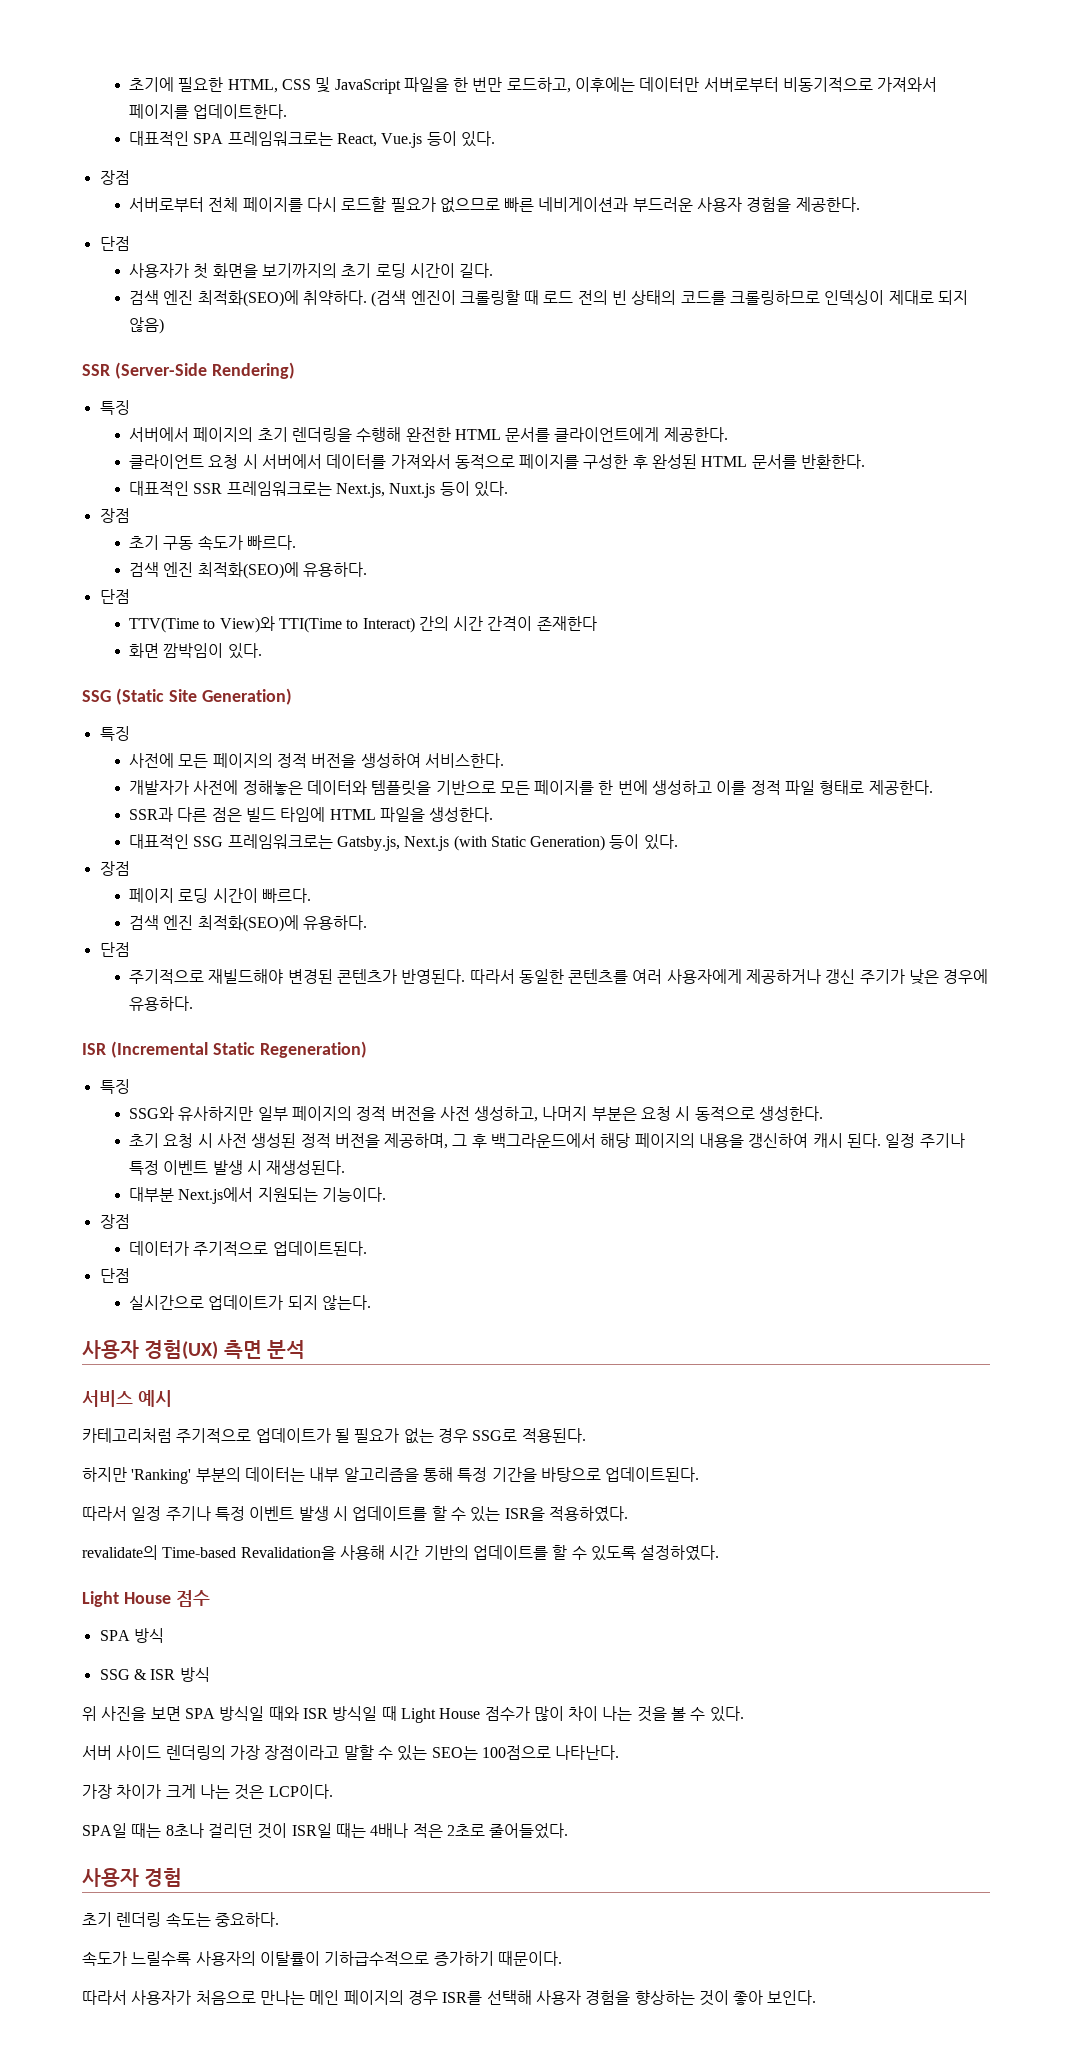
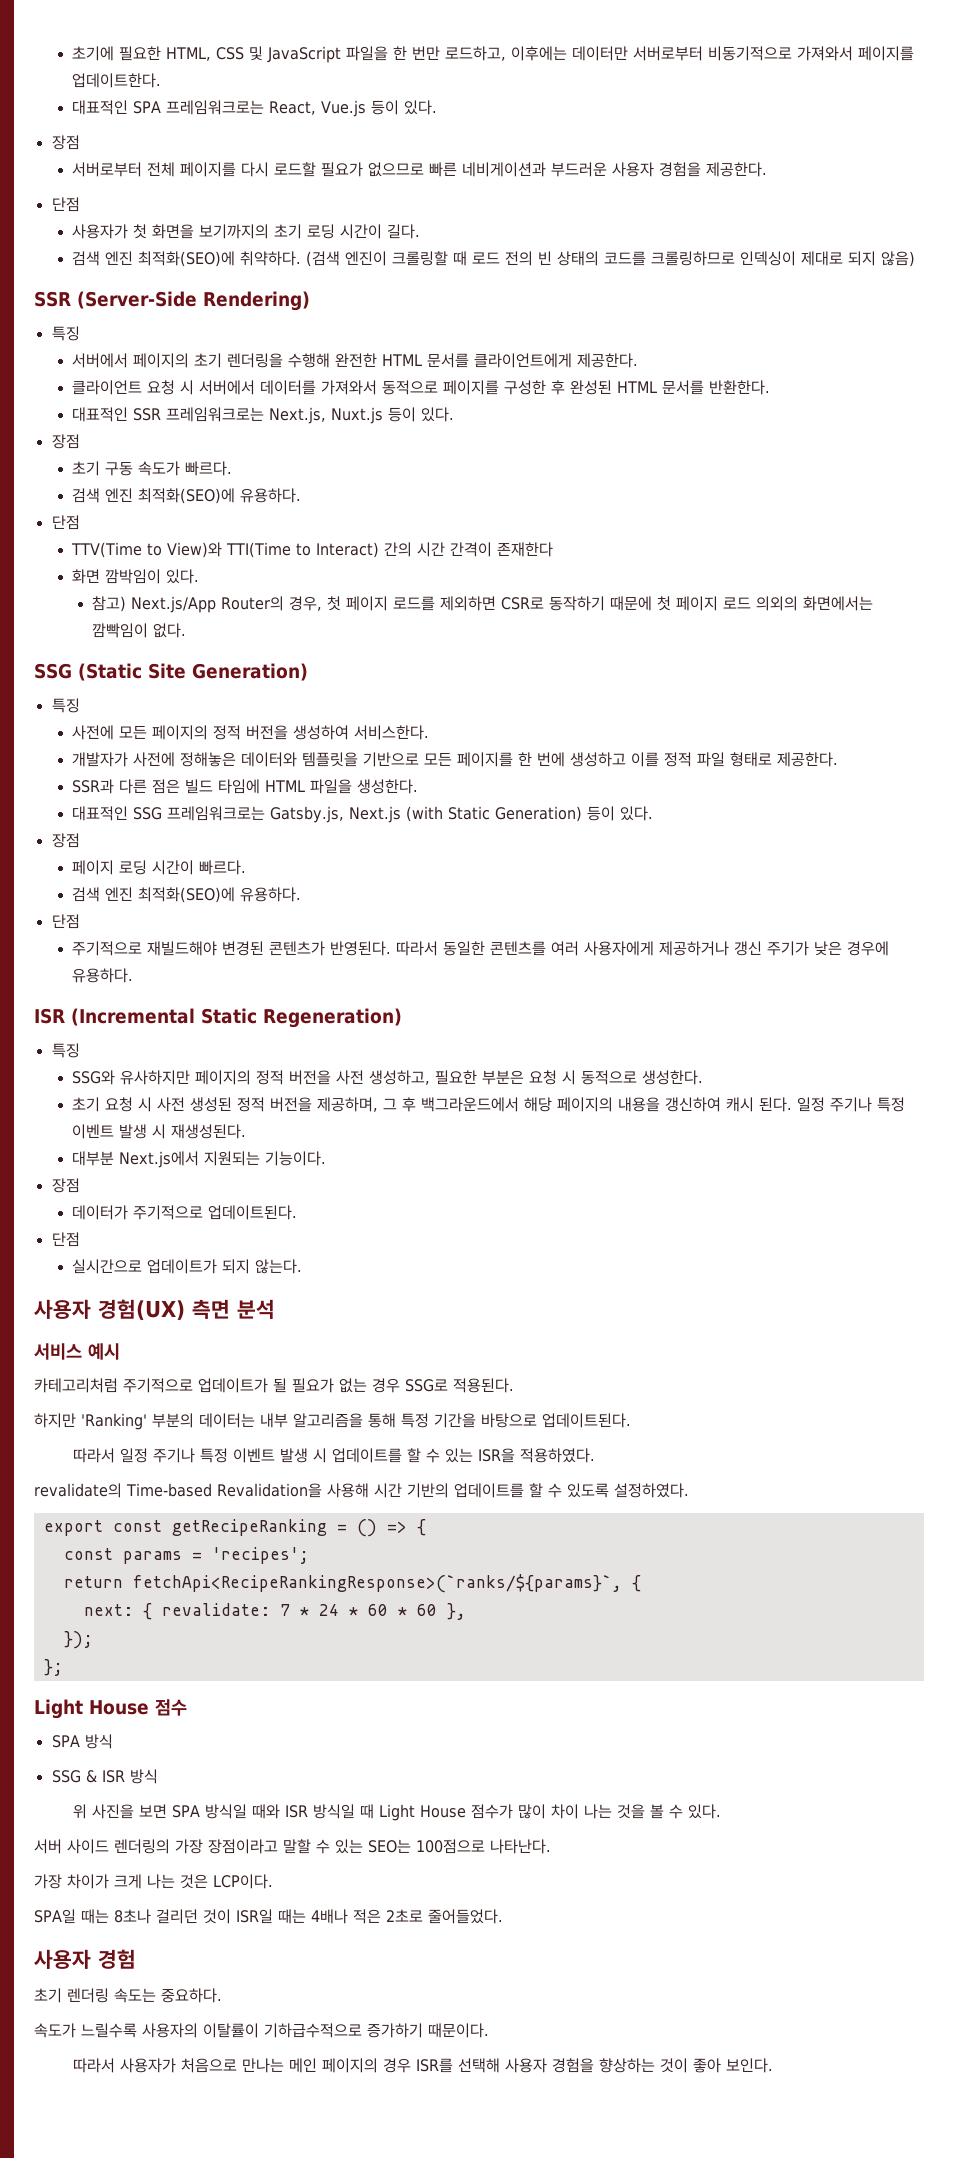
(262, 651) none -> [92,596,874,613] [92,623,187,638] // 참고) Next.js/App Router의 경우, 첫 페이지 로드를 제외하면 CSR로 동작하기 때문에 첫 페이지 로드 의외의 화면에서는 깜빡임이 없다.
[257,1106,288,1121] 일부 -> (190, 1077) none
[542,1106,588,1121] 나머지 -> [434,1070,477,1085] 필요한
(720, 1553) none -> [43,1519,426,1537] [63,1547,309,1564] [63,1574,641,1593] [83,1603,466,1620] [63,1631,93,1649] [43,1659,63,1676] // export const getRecipeRanking = () => { // const params = 'recipes'; // return fetchApi<RecipeRankingResponse>(`ranks/${params}`, { // next: { revalidate: 7 * 24 * 60 * 60 }, // }); // };

